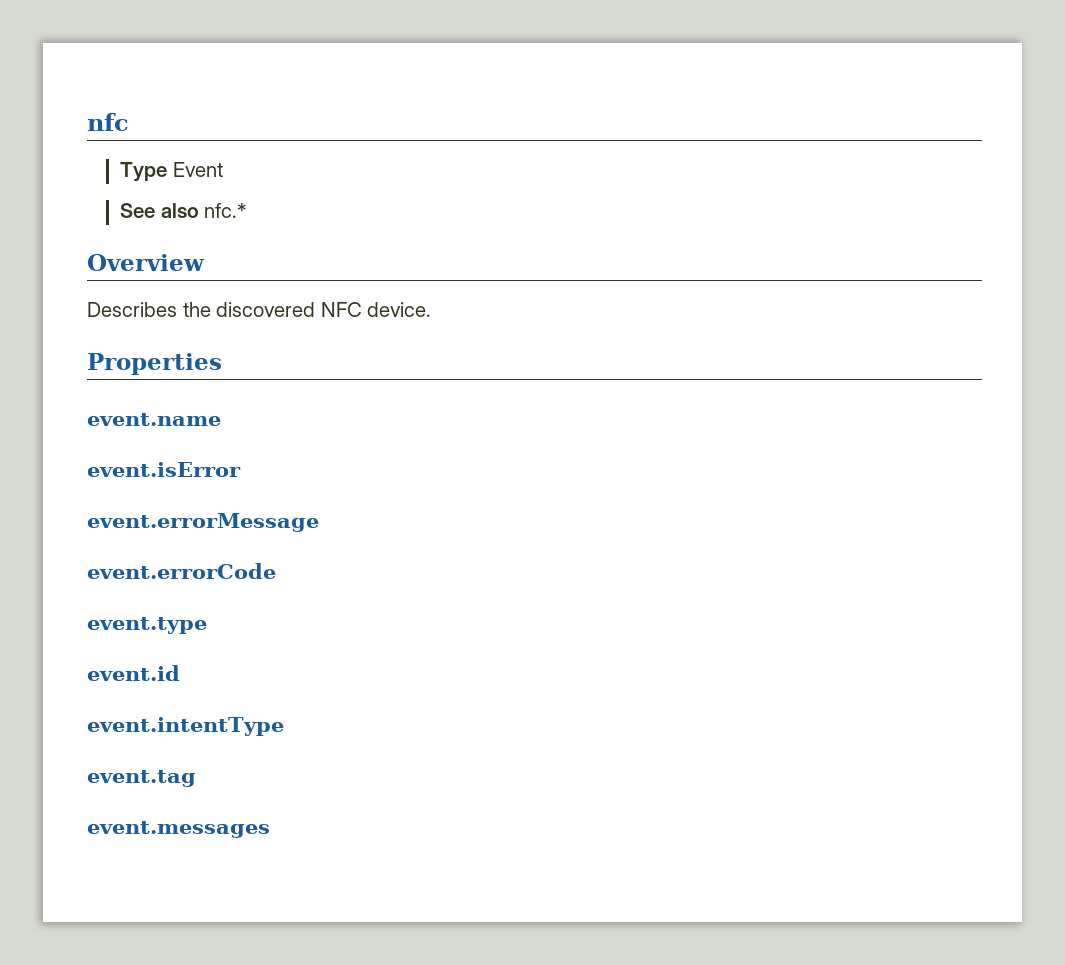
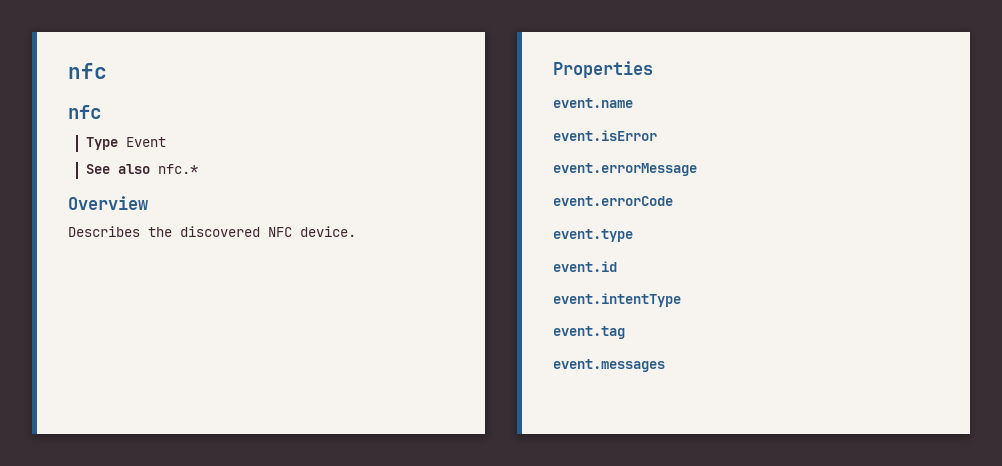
[87,113,129,131] nfc -> [68,63,107,79] [68,105,101,119] nfc // nfc

